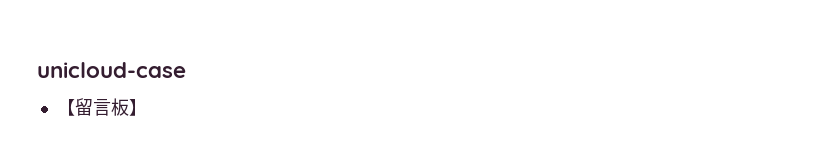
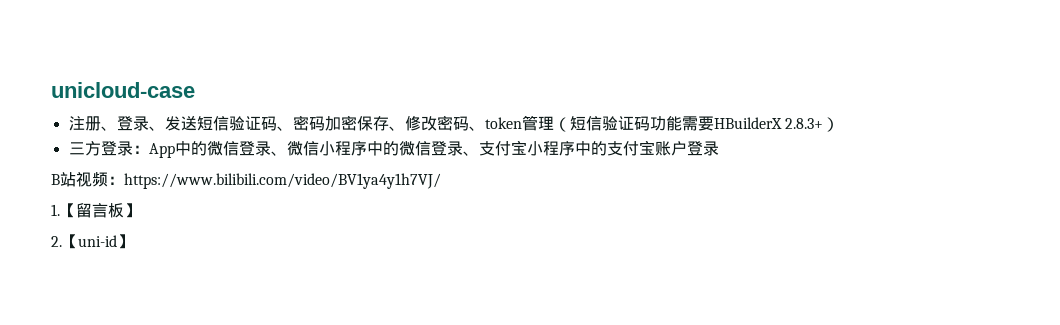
(186, 70) none -> [68,115,839,132] [68,140,719,158] [51,171,441,189] [51,204,60,216] 注册、登录、发送短信验证码、密码加密保存、修改密码、token管理（短信验证码功能需要HBuilderX 2.8.3+） // 三方登录：App中的微信登录、微信小程序中的微信登录、支付宝小程序中的支付宝账户登录 // B站视频：https://www.bilibili.com/video/BV1ya4y1h7VJ/ // 1.
(147, 107) none -> [51,234,133,249] // 2.【uni-id】

